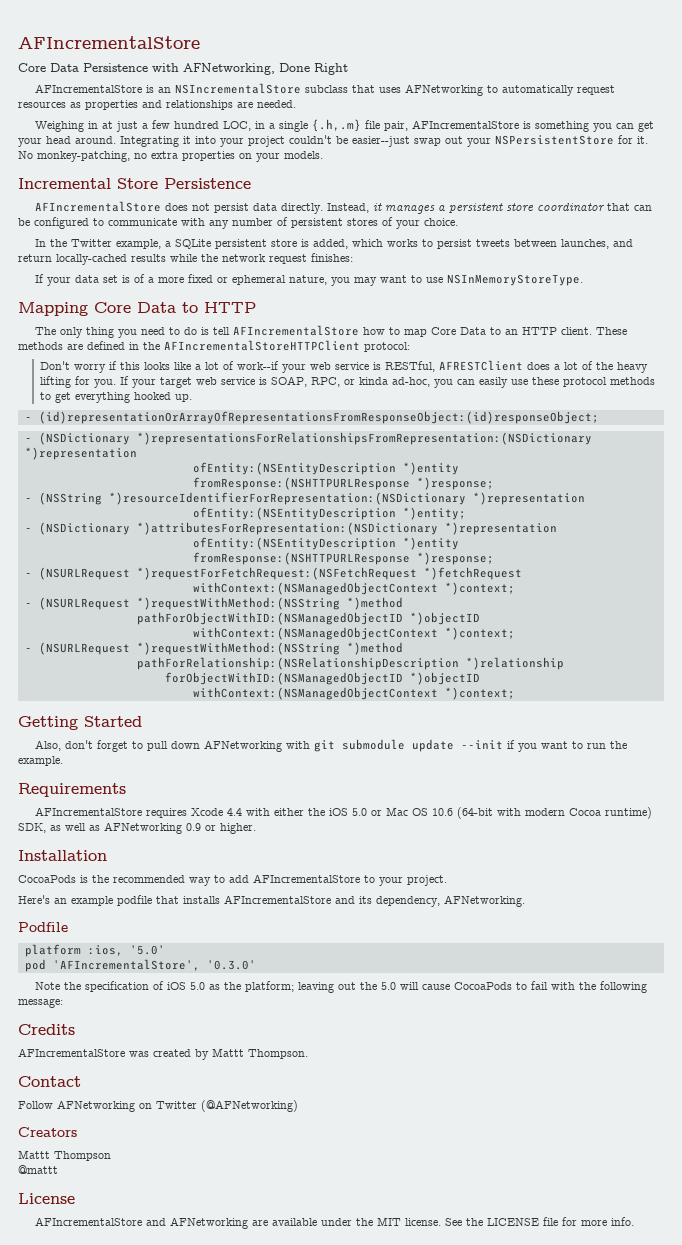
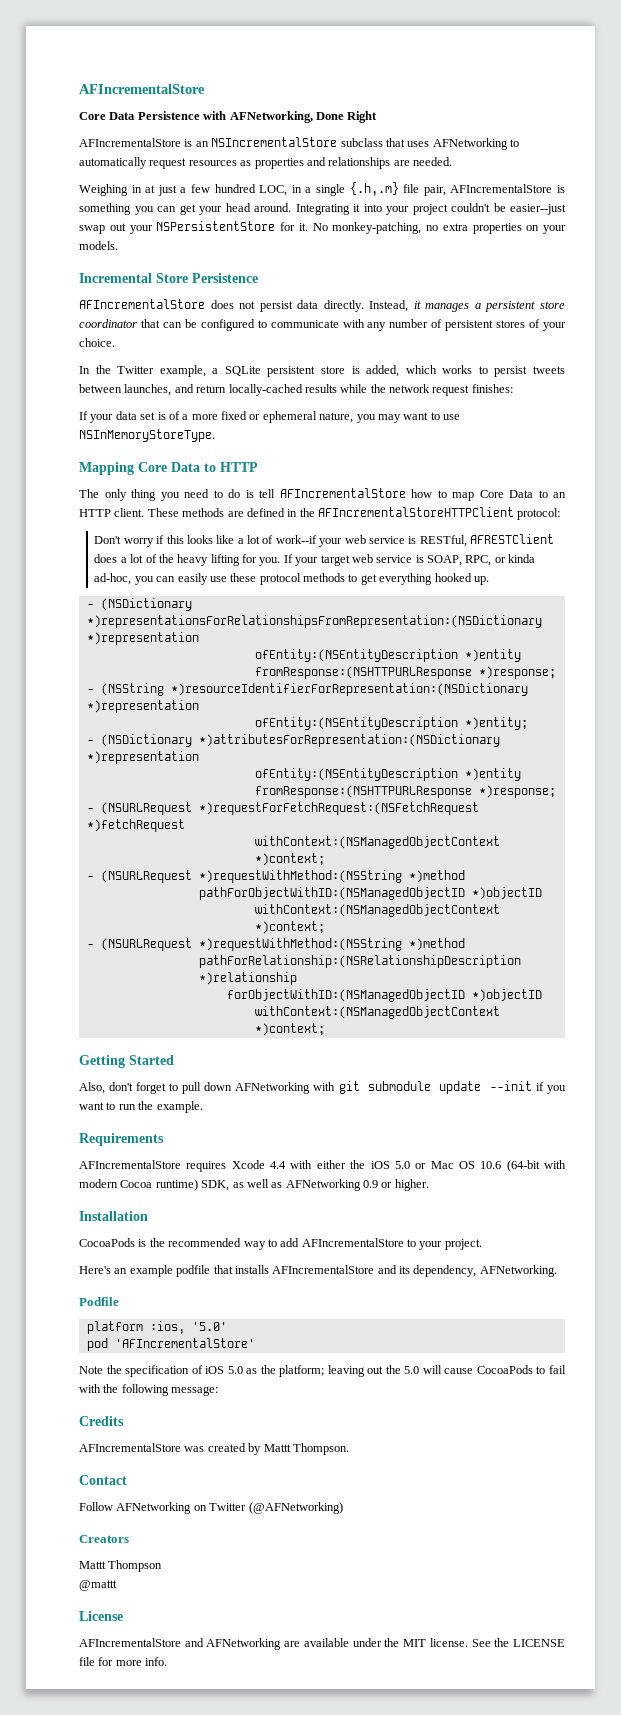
[24,411,599,424] // - (id)representationOrArrayOfRepresentationsFromResponseObject:(id)responseObject; -> (489, 580) none
[52,959,256,971] 'AFIncrementalStore', '0.3.0' -> [114,1338,255,1348] 'AFIncrementalStore'

